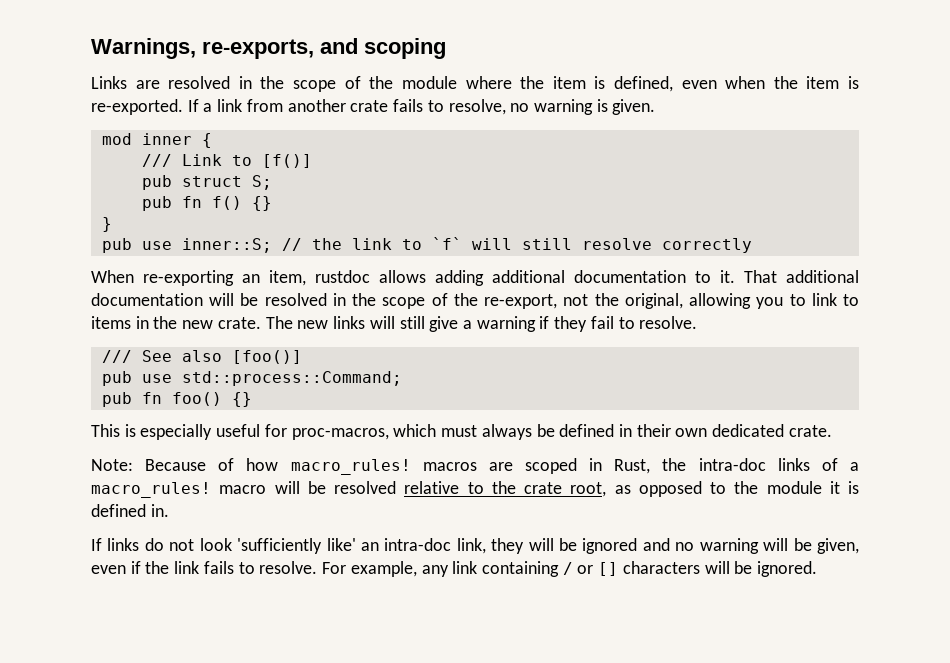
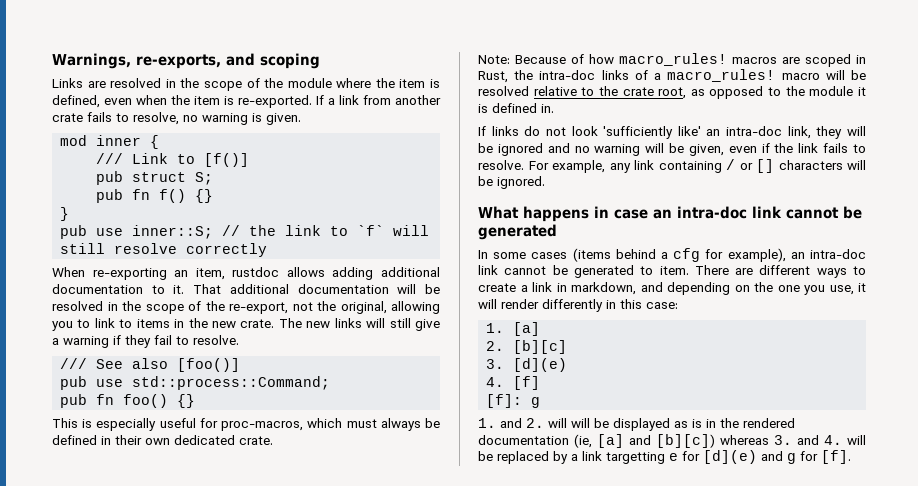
(818, 569) none -> [478,206,862,222] [478,224,557,240] [478,248,866,262] [478,265,866,278] [478,282,866,295] [478,299,678,312] [486,322,541,336] [486,340,568,354] [486,358,568,372] [486,376,541,390] [486,394,541,408] [478,418,795,431] [478,434,866,448] [478,450,851,464] // What happens in case an intra-doc link cannot be generated // In some cases (items behind a cfg for example), an intra-doc link cannot be generated to item. There are different ways to create a link in markdown, and depending on the one you use, it will render differently in this case: // 1. [a] // 2. [b][c] // 3. [d](e) // 4. [f] // [f]: g // 1. and 2. will will be displayed as is in the rendered documentation (ie, [a] and [b][c]) whereas 3. and 4. will be replaced by a link targetting e for [d](e) and g for [f].

